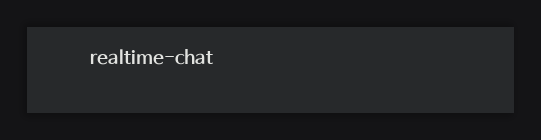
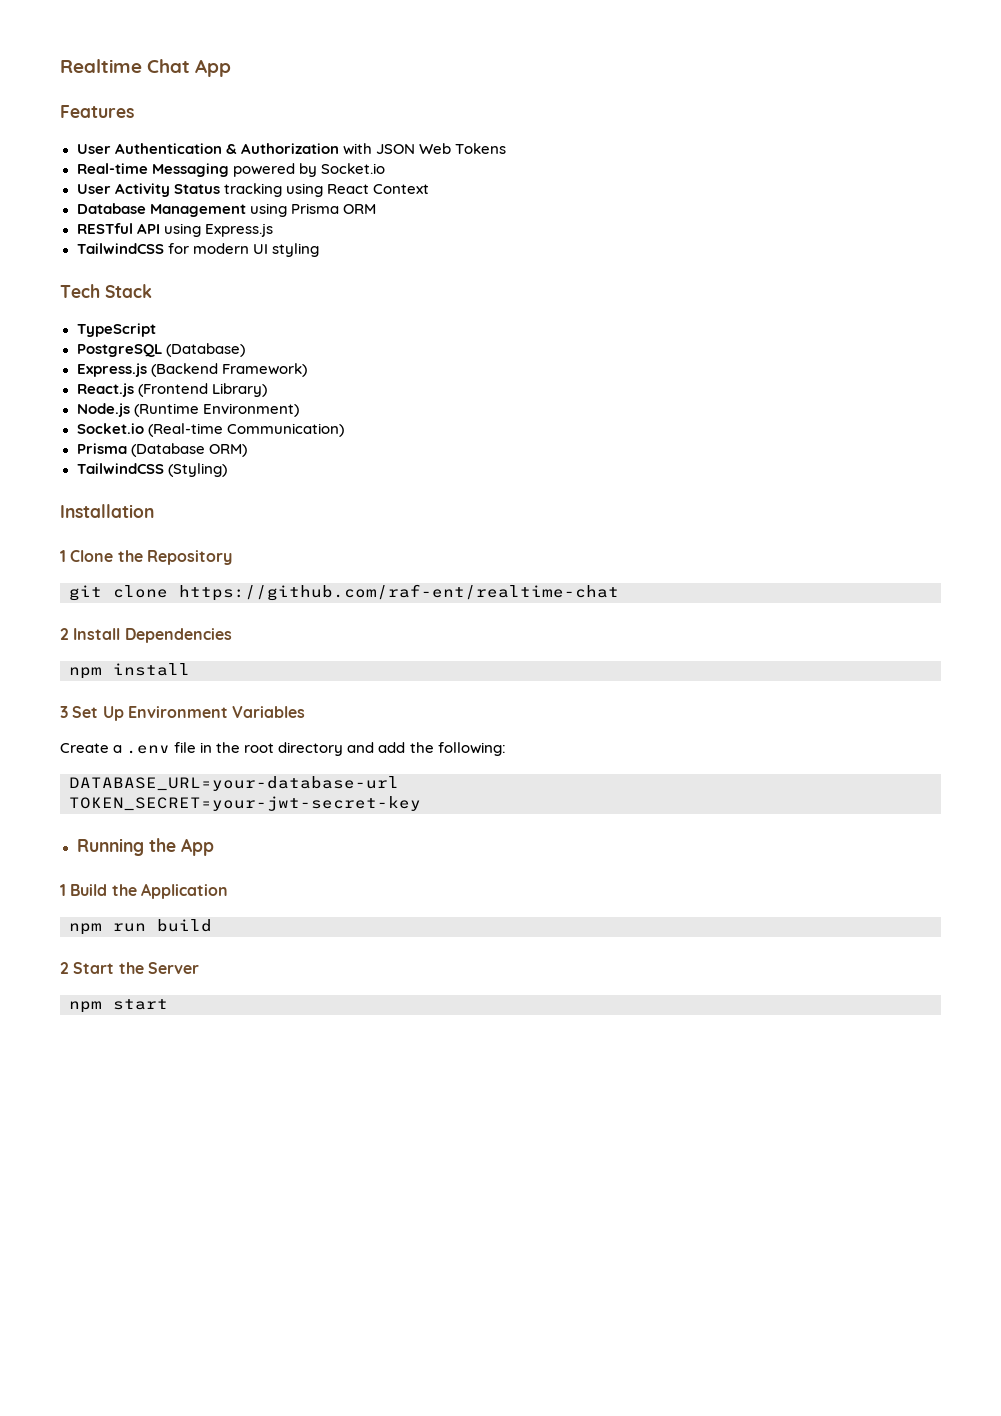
[90,49,213,65] realtime-chat -> [60,59,232,77] [60,105,134,118] [76,143,506,155] [76,163,385,177] [76,183,429,197] [76,203,376,217] [76,223,273,237] [76,243,319,257] [60,284,152,298] [76,323,156,337] [76,343,245,357] [76,363,307,377] [76,383,267,397] [76,403,299,417] [76,423,344,437] [76,443,247,457] [76,463,227,477] [60,504,154,518] [60,550,232,565] [69,584,619,601] [60,628,232,643] [69,663,190,679] [60,706,306,721] [60,742,506,756] [69,776,399,791] [69,796,421,811] [76,838,214,856] [60,883,228,899] [69,919,212,935] [60,962,199,974] [69,999,168,1013] Realtime Chat App // Features // User Authentication & Authorization with JSON Web Tokens // Real-time Messaging powered by Socket.io // User Activity Status tracking using React Context // Database Management using Prisma ORM // RESTful API using Express.js // TailwindCSS for modern UI styling // Tech Stack // TypeScript // PostgreSQL (Database) // Express.js (Backend Framework) // React.js (Frontend Library) // Node.js (Runtime Environment) // Socket.io (Real-time Communication) // Prisma (Database ORM) // TailwindCSS (Styling) // Installation // 1 Clone the Repository // git clone https://github.com/raf-ent/realtime-chat // 2 Install Dependencies // npm install // 3 Set Up Environment Variables // Create a .env file in the root directory and add the following: // DATABASE_URL=your-database-url // TOKEN_SECRET=your-jwt-secret-key // Running the App // 1 Build the Application // npm run build // 2 Start the Server // npm start

